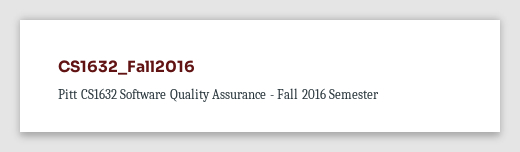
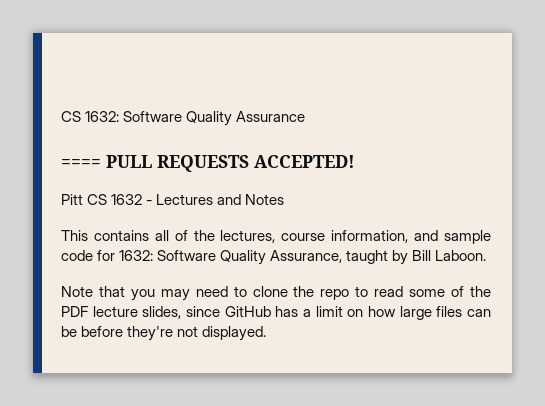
[58,60,195,75] [58,88,117,99] CS1632_Fall2016 // Pitt CS1632 -> [61,111,120,122] CS 1632:
[269,88,380,99] - Fall 2016 Semester -> [61,155,355,172] [61,194,285,205] [61,230,492,244] [61,250,487,265] [61,286,491,301] [61,306,492,320] [61,326,267,341] // ==== PULL REQUESTS ACCEPTED! // Pitt CS 1632 - Lectures and Notes // This contains all of the lectures, course information, and sample code for 1632: Software Quality Assurance, taught by Bill Laboon. // Note that you may need to clone the repo to read some of the PDF lecture slides, since GitHub has a limit on how large files can be before they're not displayed.

